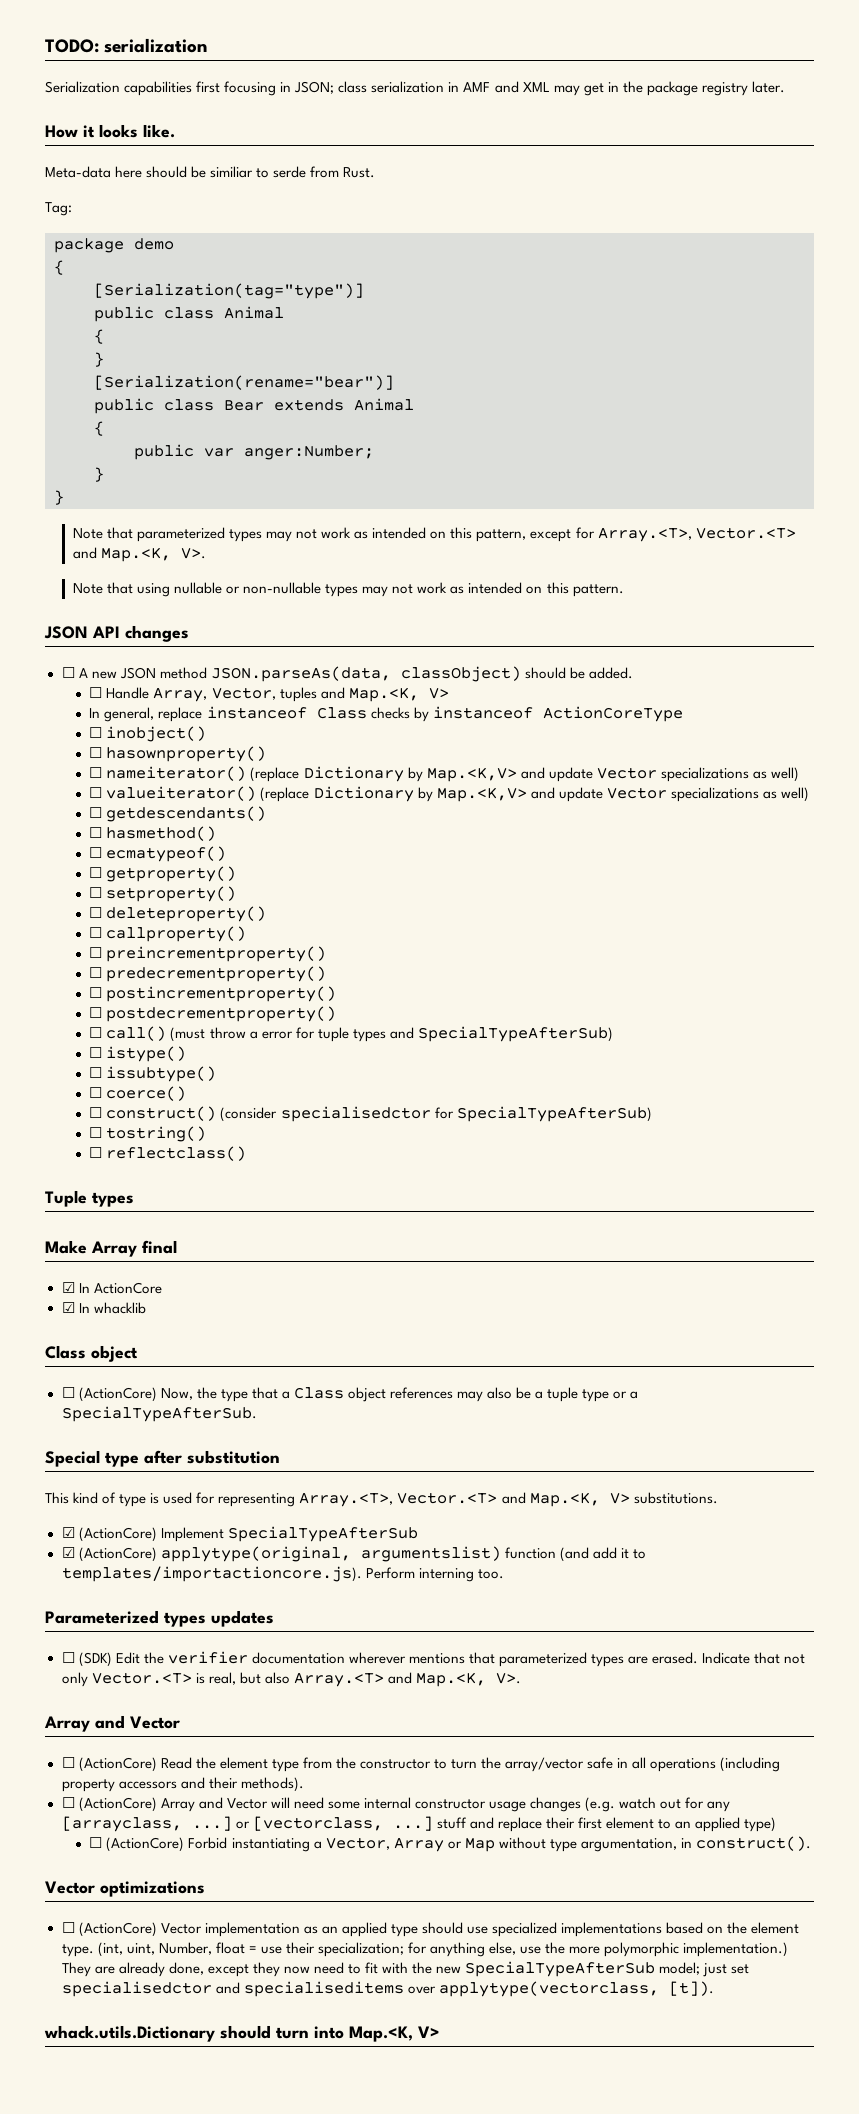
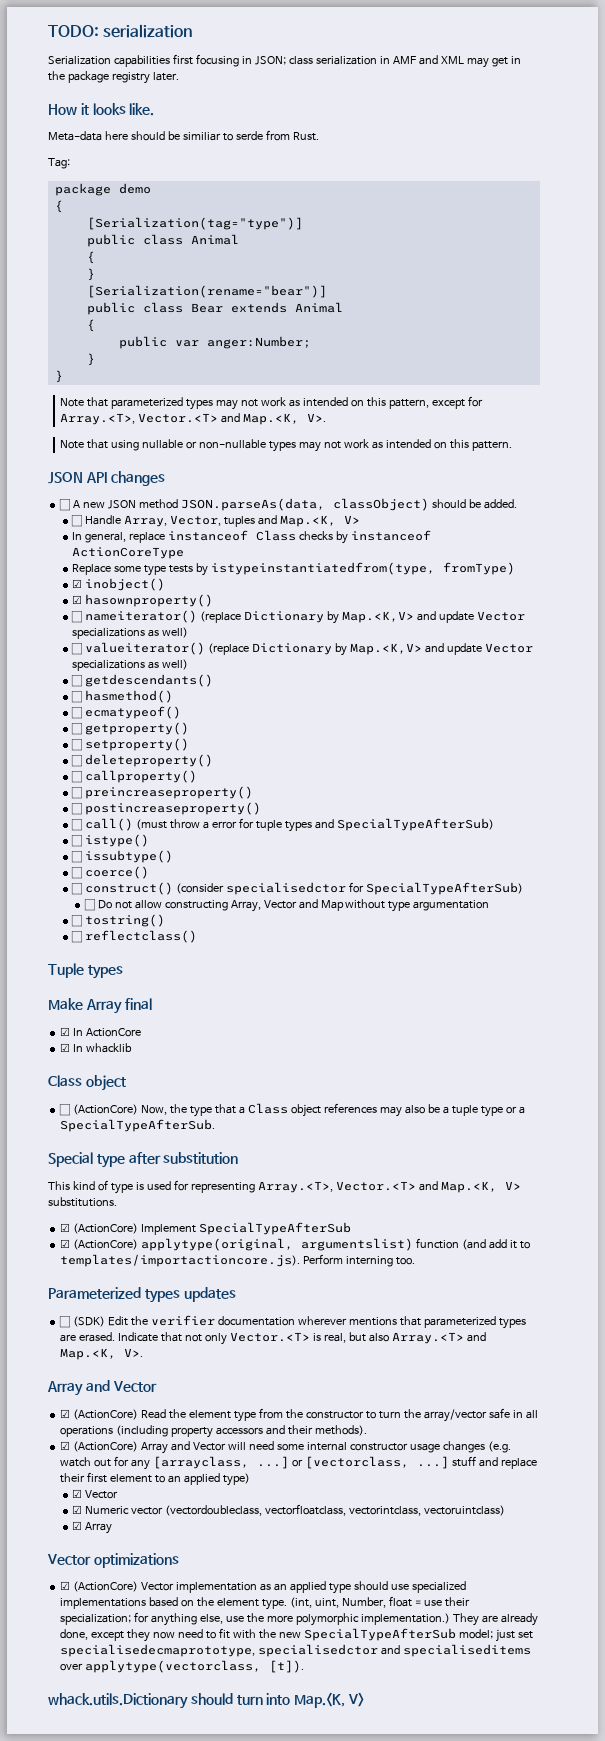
[89,727,103,738] ☐ -> [72,562,516,576] [72,579,83,588] Replace some type tests by istypeinstantiatedfrom(type, fromType) // ☑
[89,747,103,758] ☐ -> [72,595,83,604] ☑
[106,946,327,962] [89,966,327,982] [89,986,337,1002] [89,1006,337,1022] preincrementproperty() // ☐ predecrementproperty() // ☐ postincrementproperty() // ☐ postdecrementproperty() -> [85,786,254,799] [71,802,262,815] preincreaseproperty() // ☐ postincreaseproperty()
(652, 1114) none -> [83,899,490,912] // ☐ Do not allow constructing Array, Vector and Map without type argumentation
[61,1757,75,1768] ☐ -> [60,1409,71,1418] ☑
[61,1797,75,1808] ☐ -> [60,1441,71,1450] ☑
[89,1836,812,1852] ☐ (ActionCore) Forbid instantiating a Vector, Array or Map without type argumentation, in construct(). -> [72,1489,119,1499] [72,1504,506,1516] [72,1521,113,1534] ☑ Vector // ☑ Numeric vector (vectordoubleclass, vectorfloatclass, vectorintclass, vectoruintclass) // ☑ Array
[61,1922,75,1933] ☐ -> [60,1581,71,1590] ☑
(750, 1969) none -> [60,1644,256,1657] specialisedecmaprototype,

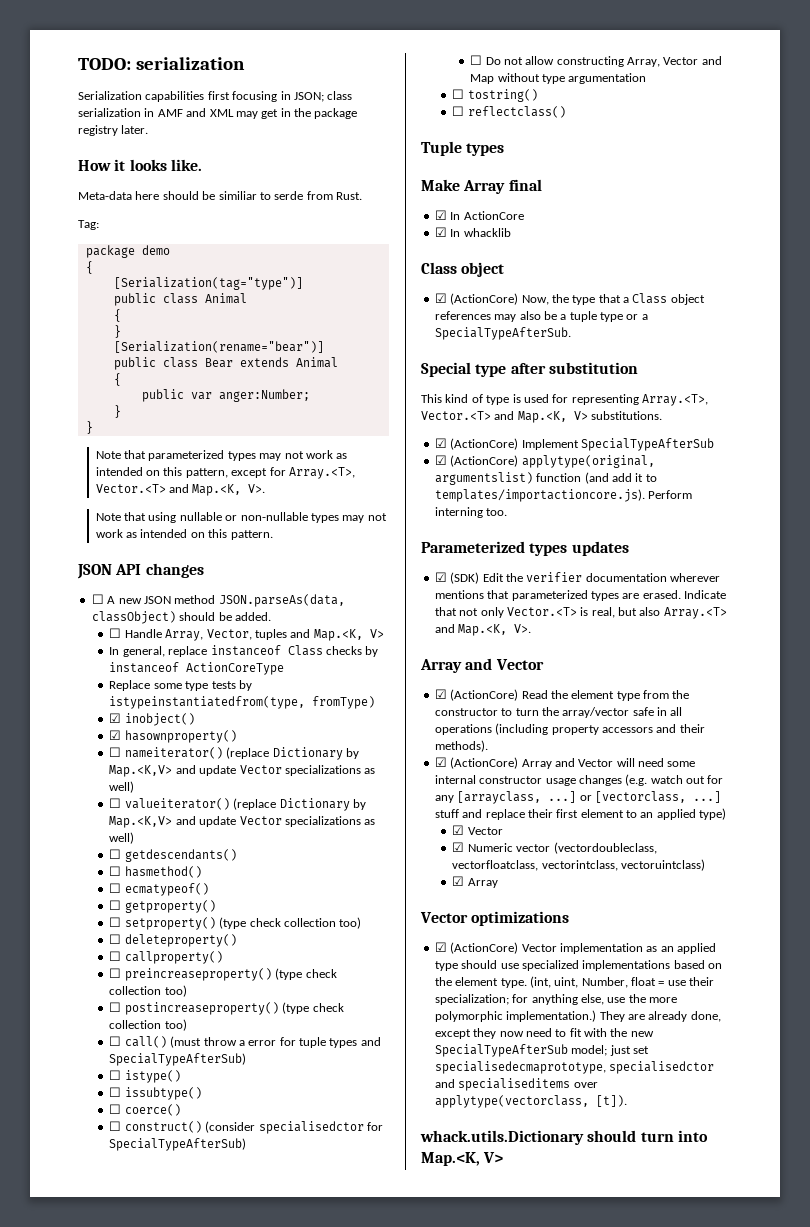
(190, 744) none -> [219,917,362,929] (type check collection too)
[71,802,262,815] // ☐ postincreaseproperty() -> [275,968,337,980] [109,985,187,997] [109,1002,344,1015] [109,1019,187,1031] (type check collection too) // ☐ postincreaseproperty() (type check collection too)
[59,1104,71,1116] ☐ -> [434,293,447,303] ☑
[59,1316,71,1328] ☐ -> [434,572,447,582] ☑

